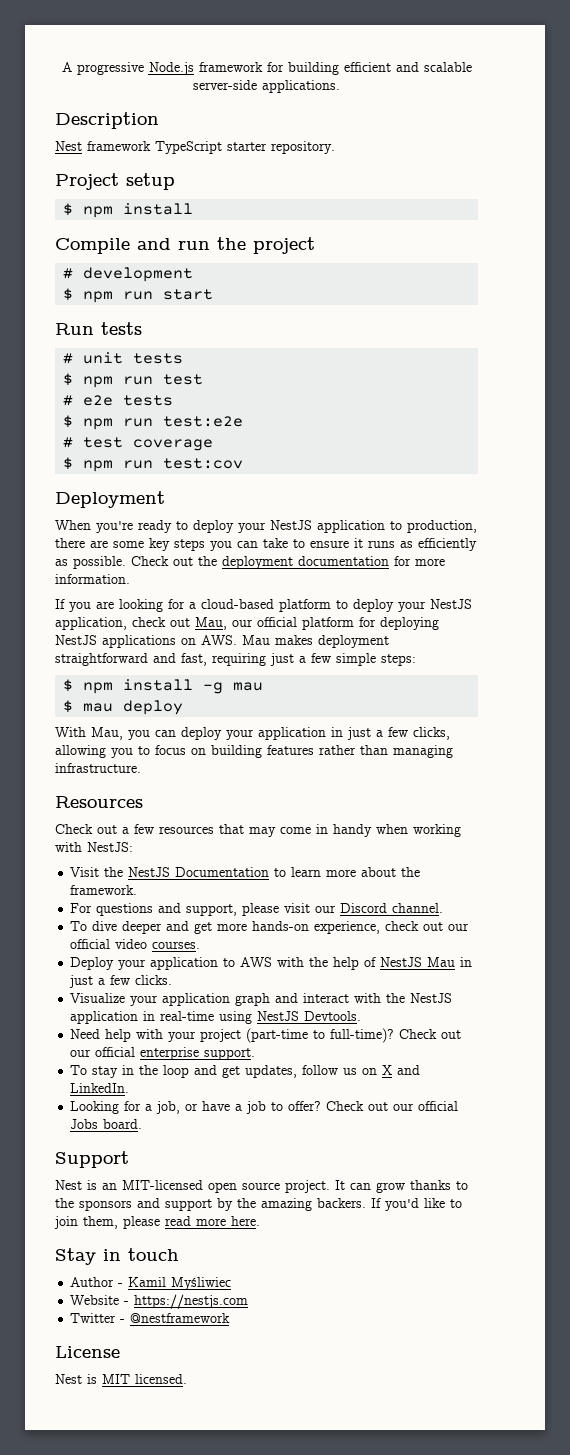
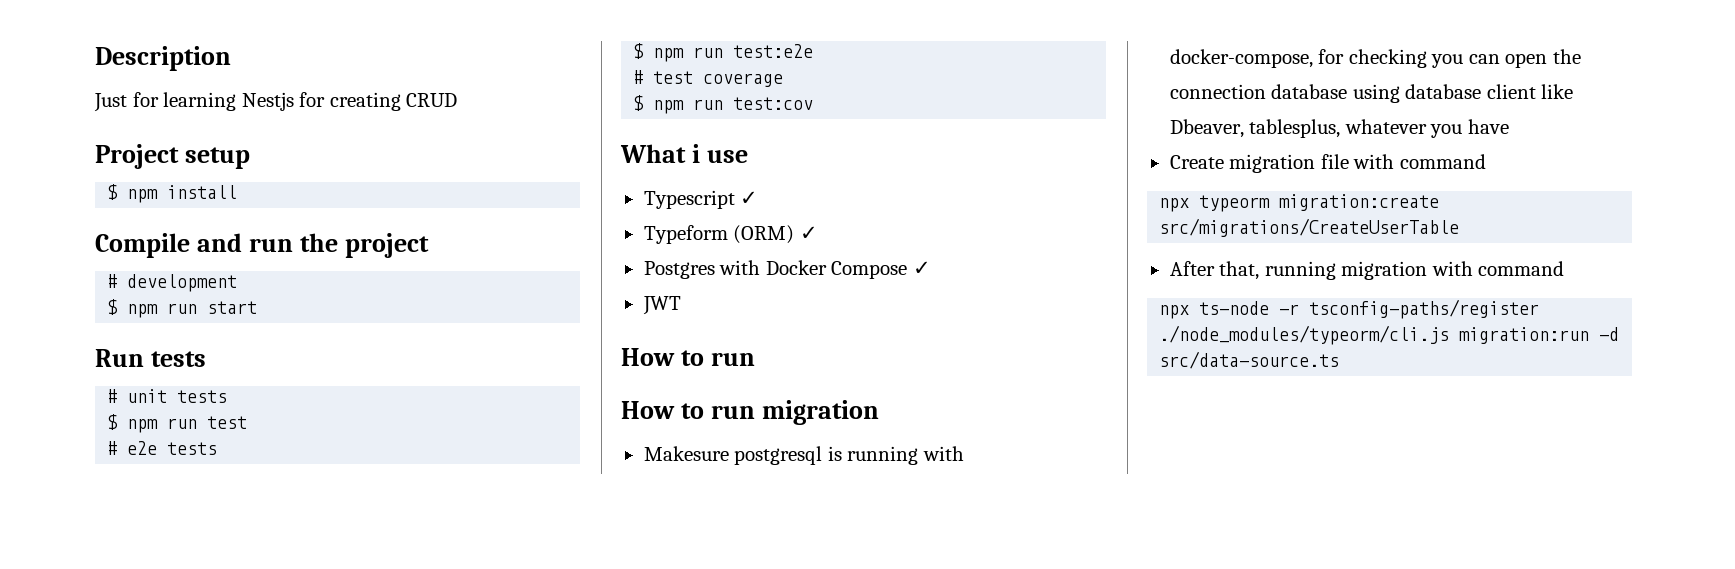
[61,62,472,75] [193,80,340,93] [55,112,159,129] [55,141,335,154] A progressive Node.js framework for building efficient and scalable server-side applications. // Description // Nest framework TypeScript starter repository. -> [95,46,231,71] [94,92,458,112] Description // Just for learning Nestjs for creating CRUD
[55,491,165,508] [55,520,477,533] [55,538,477,551] [55,556,445,569] [55,574,130,584] [55,599,472,612] [55,617,439,630] [55,635,389,648] [55,653,416,666] [63,679,264,694] [63,700,184,715] [55,727,450,740] [55,745,453,758] [55,763,141,773] [55,796,143,808] [55,824,461,837] [55,842,133,852] [70,867,421,877] [70,885,138,895] [70,903,444,916] [70,921,470,934] [70,939,201,949] [70,957,473,970] [69,975,173,988] [70,993,453,1006] [70,1011,362,1024] [70,1028,462,1043] [70,1047,256,1060] [70,1065,421,1078] [70,1083,130,1093] [70,1101,459,1114] [70,1119,143,1129] [55,1151,129,1168] [55,1180,468,1193] [55,1198,462,1211] [54,1216,260,1229] [55,1248,179,1265] [70,1277,232,1290] [70,1294,249,1309] [70,1313,231,1323] [55,1346,120,1358] [55,1374,187,1384] Deployment // When you're ready to deploy your NestJS application to production, there are some key steps you can take to ensure it runs as efficiently as possible. Check out the deployment documentation for more information. // If you are looking for a cloud-based platform to deploy your NestJS application, check out Mau, our official platform for deploying NestJS applications on AWS. Mau makes deployment straightforward and fast, requiring just a few simple steps: // $ npm install -g mau // $ mau deploy // With Mau, you can deploy your application in just a few clicks, allowing you to focus on building features rather than managing infrastructure. // Resources // Check out a few resources that may come in handy when working with NestJS: // Visit the NestJS Documentation to learn more about the framework. // For questions and support, please visit our Discord channel. // To dive deeper and get more hands-on experience, check out our official video courses. // Deploy your application to AWS with the help of NestJS Mau in just a few clicks. // Visualize your application graph and interact with the NestJS application in real-time using NestJS Devtools. // Need help with your project (part-time to full-time)? Check out our official enterprise support. // To stay in the loop and get updates, follow us on X and LinkedIn. // Looking for a job, or have a job to offer? Check out our official Jobs board. // Support // Nest is an MIT-licensed open source project. It can grow thanks to the sponsors and support by the amazing backers. If you'd like to join them, please read more here. // Stay in touch // Author - Kamil Myśliwiec // Website - https://nestjs.com // Twitter - @nestframework // License // Nest is MIT licensed. -> [620,144,748,163] [643,190,759,209] [643,225,818,244] [643,260,931,279] [642,296,681,315] [621,348,755,366] [621,400,879,425] [643,446,964,465] [1169,49,1581,68] [1169,84,1574,103] [1169,119,1509,138] [1169,154,1486,173] [1159,194,1440,212] [1159,218,1460,237] [1169,261,1565,280] [1159,299,1540,319] [1159,325,1620,345] [1159,351,1340,369] What i use // Typescript ✓ // Typeform (ORM) ✓ // Postgres with Docker Compose ✓ // JWT // How to run // How to run migration // Makesure postgresql is running with docker-compose, for checking you can open the connection database using database client like Dbeaver, tablesplus, whatever you have // Create migration file with command // npx typeorm migration:create src/migrations/CreateUserTable // After that, running migration with command // npx ts-node -r tsconfig-paths/register ./node_modules/typeorm/cli.js migration:run -d src/data-source.ts

